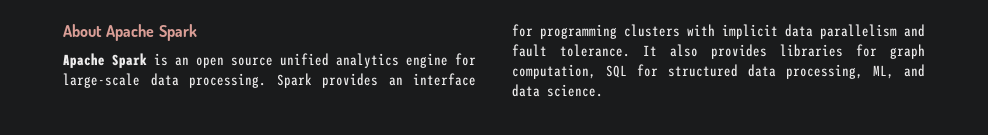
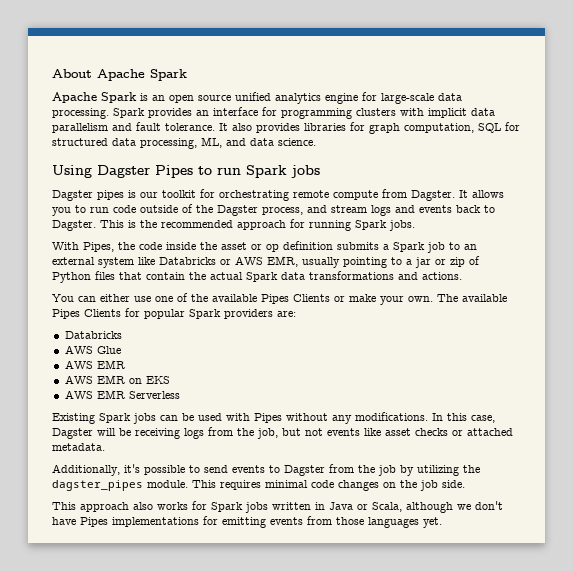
(603, 90) none -> [52,165,320,178] [52,189,504,201] [52,204,495,216] [52,219,415,231] [52,241,477,253] [52,256,480,268] [52,271,462,283] [52,293,507,305] [52,308,296,319] [64,331,122,339] [64,345,121,354] [64,360,125,369] [64,375,170,384] [64,390,180,399] [52,412,495,424] [52,427,513,439] [52,443,105,451] [52,464,480,476] [52,480,465,491] [52,501,503,513] [52,516,442,528] // Using Dagster Pipes to run Spark jobs // Dagster pipes is our toolkit for orchestrating remote compute from Dagster. It allows you to run code outside of the Dagster process, and stream logs and events back to Dagster. This is the recommended approach for running Spark jobs. // With Pipes, the code inside the asset or op definition submits a Spark job to an external system like Databricks or AWS EMR, usually pointing to a jar or zip of Python files that contain the actual Spark data transformations and actions. // You can either use one of the available Pipes Clients or make your own. The available Pipes Clients for popular Spark providers are: // Databricks // AWS Glue // AWS EMR // AWS EMR on EKS // AWS EMR Serverless // Existing Spark jobs can be used with Pipes without any modifications. In this case, Dagster will be receiving logs from the job, but not events like asset checks or attached metadata. // Additionally, it's possible to send events to Dagster from the job by utilizing the dagster_pipes module. This requires minimal code changes on the job side. // This approach also works for Spark jobs written in Java or Scala, although we don't have Pipes implementations for emitting events from those languages yet.

